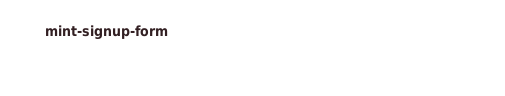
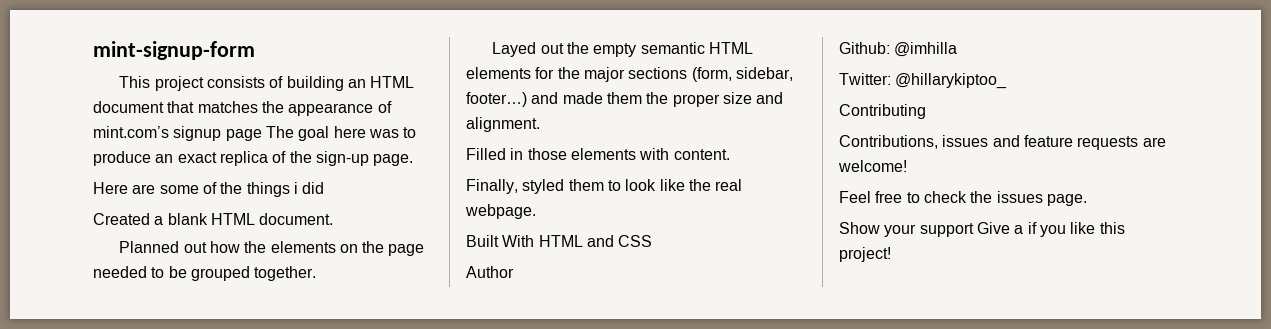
(168, 32) none -> [119,76,415,91] [93,101,392,116] [93,126,417,141] [93,151,414,166] [93,182,325,197] [93,213,334,225] [119,241,425,256] [93,266,317,281] [492,42,753,57] [466,67,793,82] [466,92,784,107] [466,117,540,132] [466,148,730,160] [466,179,743,194] [465,204,536,219] [466,235,653,247] [466,266,514,278] [839,42,958,57] [839,73,1008,89] [839,104,926,119] [839,135,1166,150] [838,160,907,172] [839,191,1087,206] [839,222,1125,237] [839,247,891,262] // This project consists of building an HTML document that matches the appearance of mint.com’s signup page The goal here was to produce an exact replica of the sign-up page. // Here are some of the things i did // Created a blank HTML document. // Planned out how the elements on the page needed to be grouped together. // Layed out the empty semantic HTML elements for the major sections (form, sidebar, footer…) and made them the proper size and alignment. // Filled in those elements with content. // Finally, styled them to look like the real webpage. // Built With HTML and CSS // Author // Github: @imhilla // Twitter: @hillarykiptoo_ // Contributing // Contributions, issues and feature requests are welcome! // Feel free to check the issues page. // Show your support Give a if you like this project!

